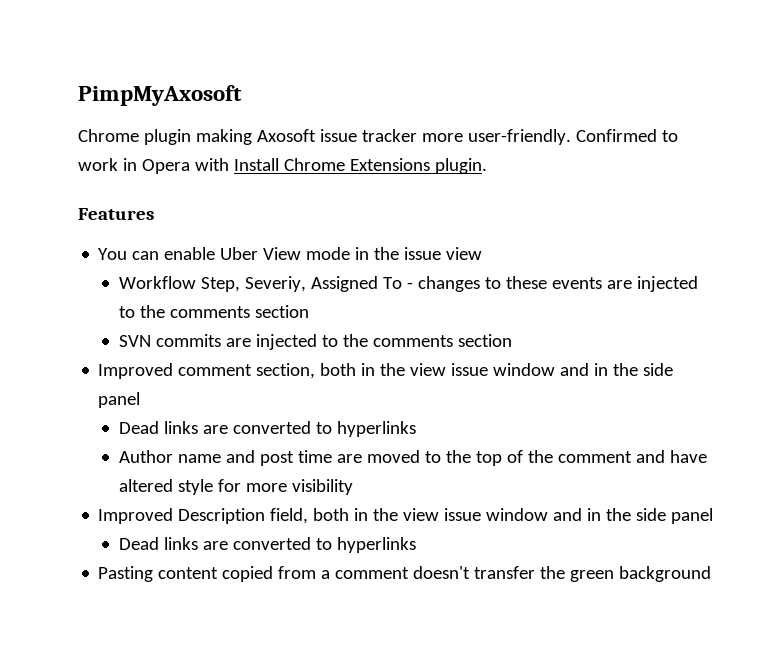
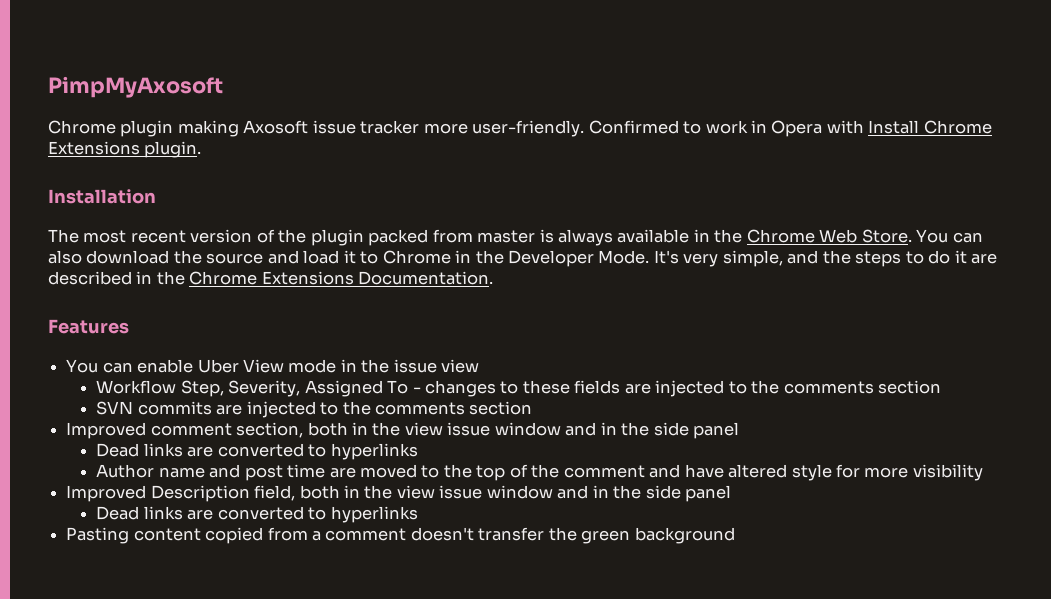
(487, 166) none -> [48,189,156,204] [48,229,983,246] [48,250,998,267] [48,271,494,285] // Installation // The most recent version of the plugin packed from master is always available in the Chrome Web Store. You can also download the source and load it to Chrome in the Developer Mode. It's very simple, and the steps to do it are described in the Chrome Extensions Documentation.
[245,276,307,292] Severiy, -> [228,380,301,397] Severity,
[552,277,603,289] events -> [574,380,621,394] fields

